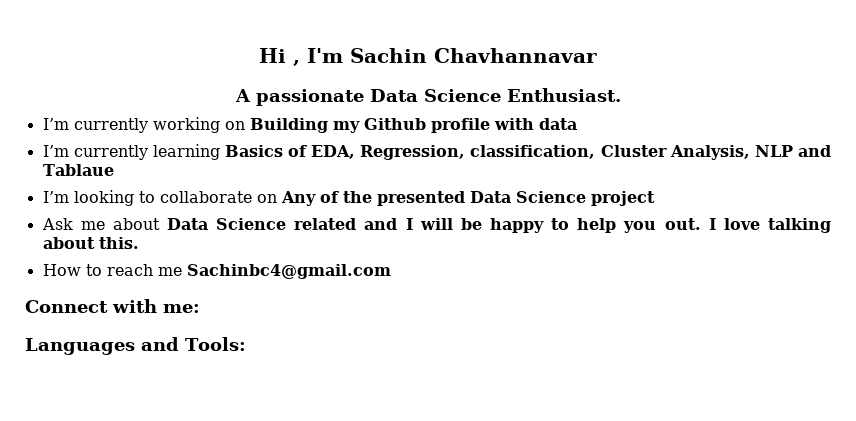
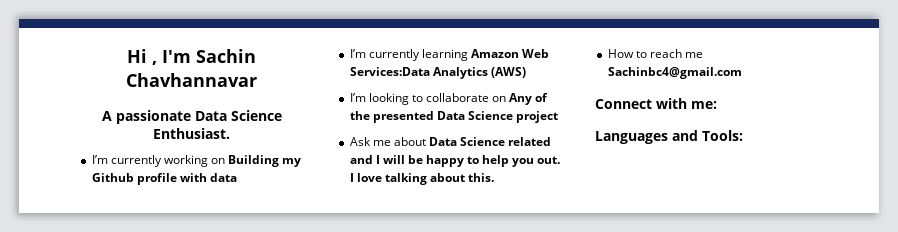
[224,145,831,160] [42,164,114,176] Basics of EDA, Regression, classification, Cluster Analysis, NLP and Tablaue -> [470,49,550,58] [349,67,526,79] Amazon Web Services:Data Analytics (AWS)

